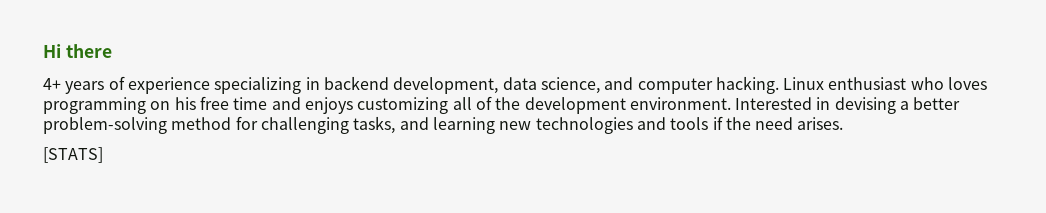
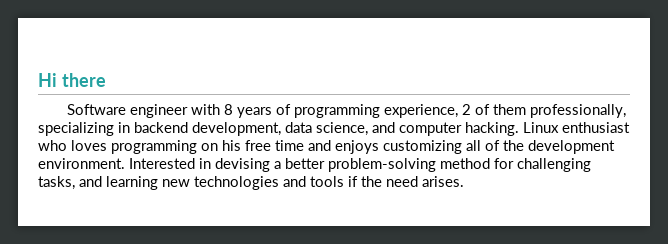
[43,76,210,94] 4+ years of experience -> [66,104,626,118] Software engineer with 8 years of programming experience, 2 of them professionally,
[43,147,103,163] // [STATS] -> (464, 181) none

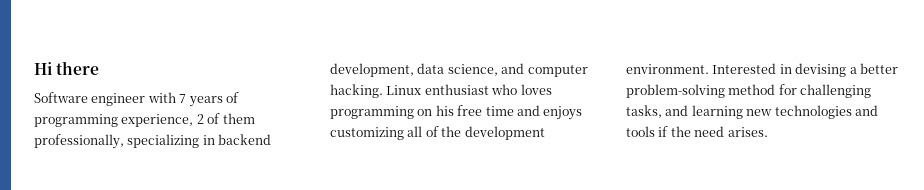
[223,104,233,115] 8 -> [179,94,187,103] 7

